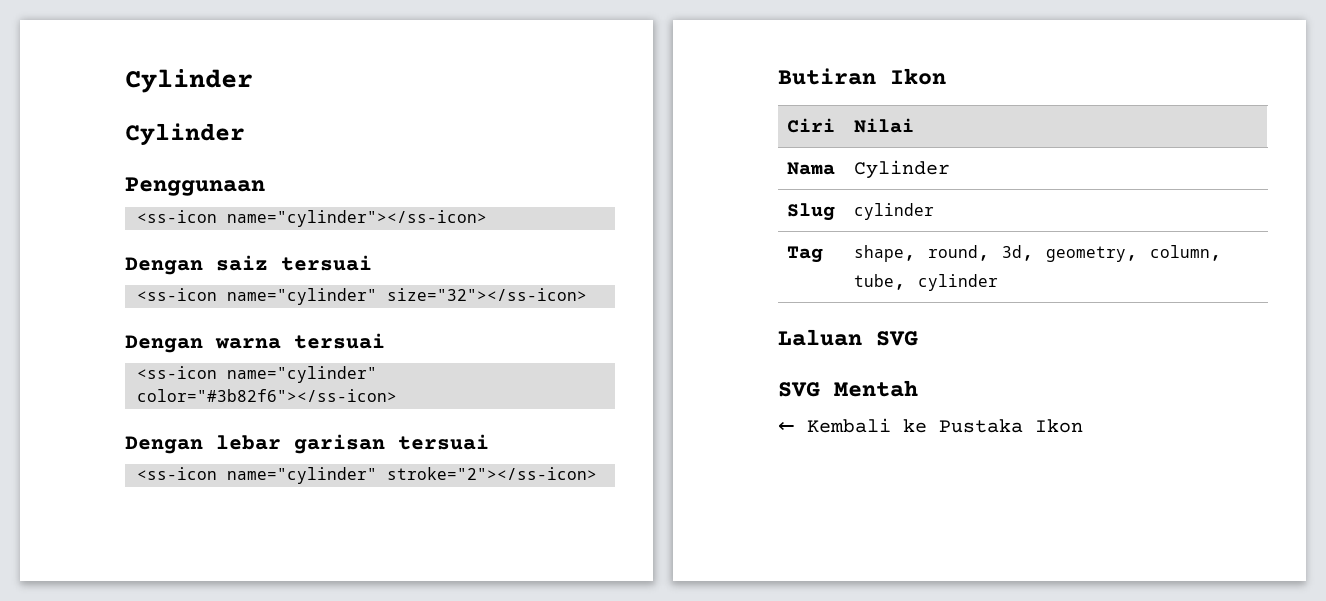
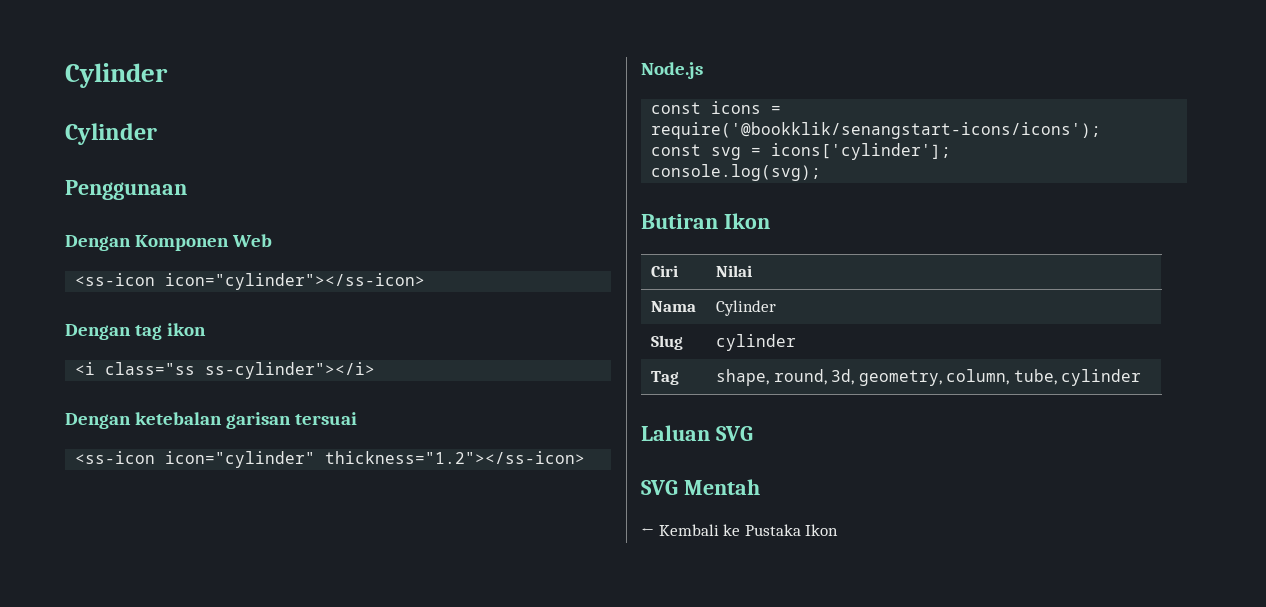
[137,210,487,227] [125,255,372,275] [137,288,587,305] [125,333,385,353] [137,366,377,383] [137,389,397,402] [125,434,489,454] [137,467,597,484] // <ss-icon name="cylinder"></ss-icon> // Dengan saiz tersuai // <ss-icon name="cylinder" size="32"></ss-icon> // Dengan warna tersuai // <ss-icon name="cylinder" color="#3b82f6"></ss-icon> // Dengan lebar garisan tersuai // <ss-icon name="cylinder" stroke="2"></ss-icon> -> [65,234,273,251] [75,273,426,290] [65,323,207,340] [75,362,376,379] [65,412,358,429] [75,451,586,468] [641,62,703,79] [651,101,782,114] [651,122,1102,139] [651,143,952,160] [651,164,822,181] // Dengan Komponen Web // <ss-icon icon="cylinder"></ss-icon> // Dengan tag ikon // <i class="ss ss-cylinder"></i> // Dengan ketebalan garisan tersuai // <ss-icon icon="cylinder" thickness="1.2"></ss-icon> // Node.js // const icons = require('@bookklik/senangstart-icons/icons'); // const svg = icons['cylinder']; // console.log(svg);

